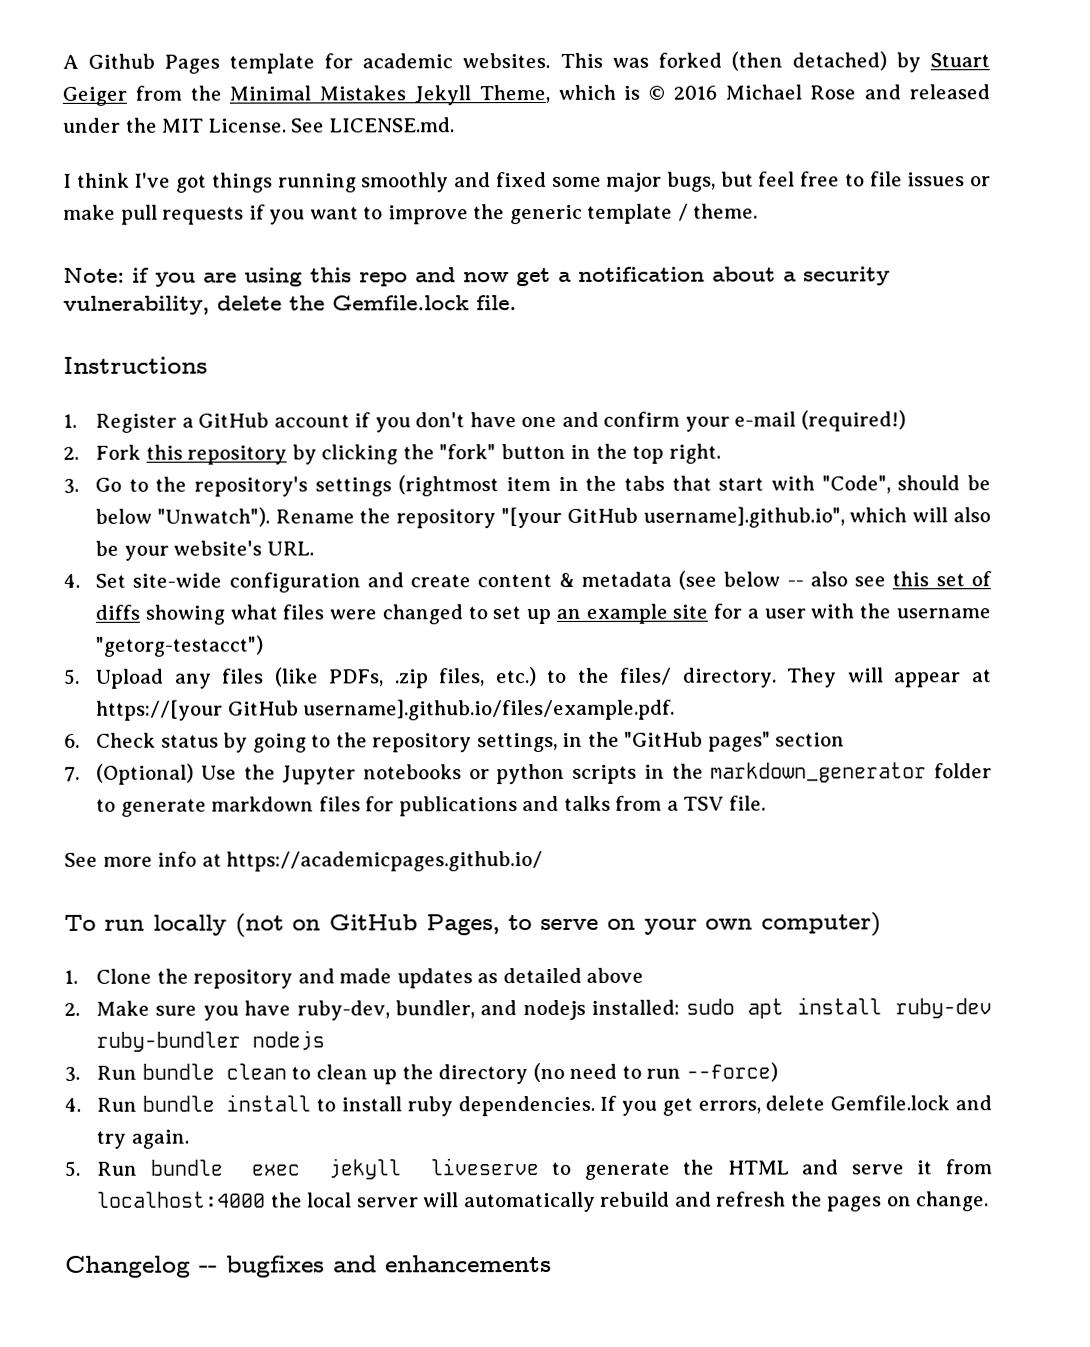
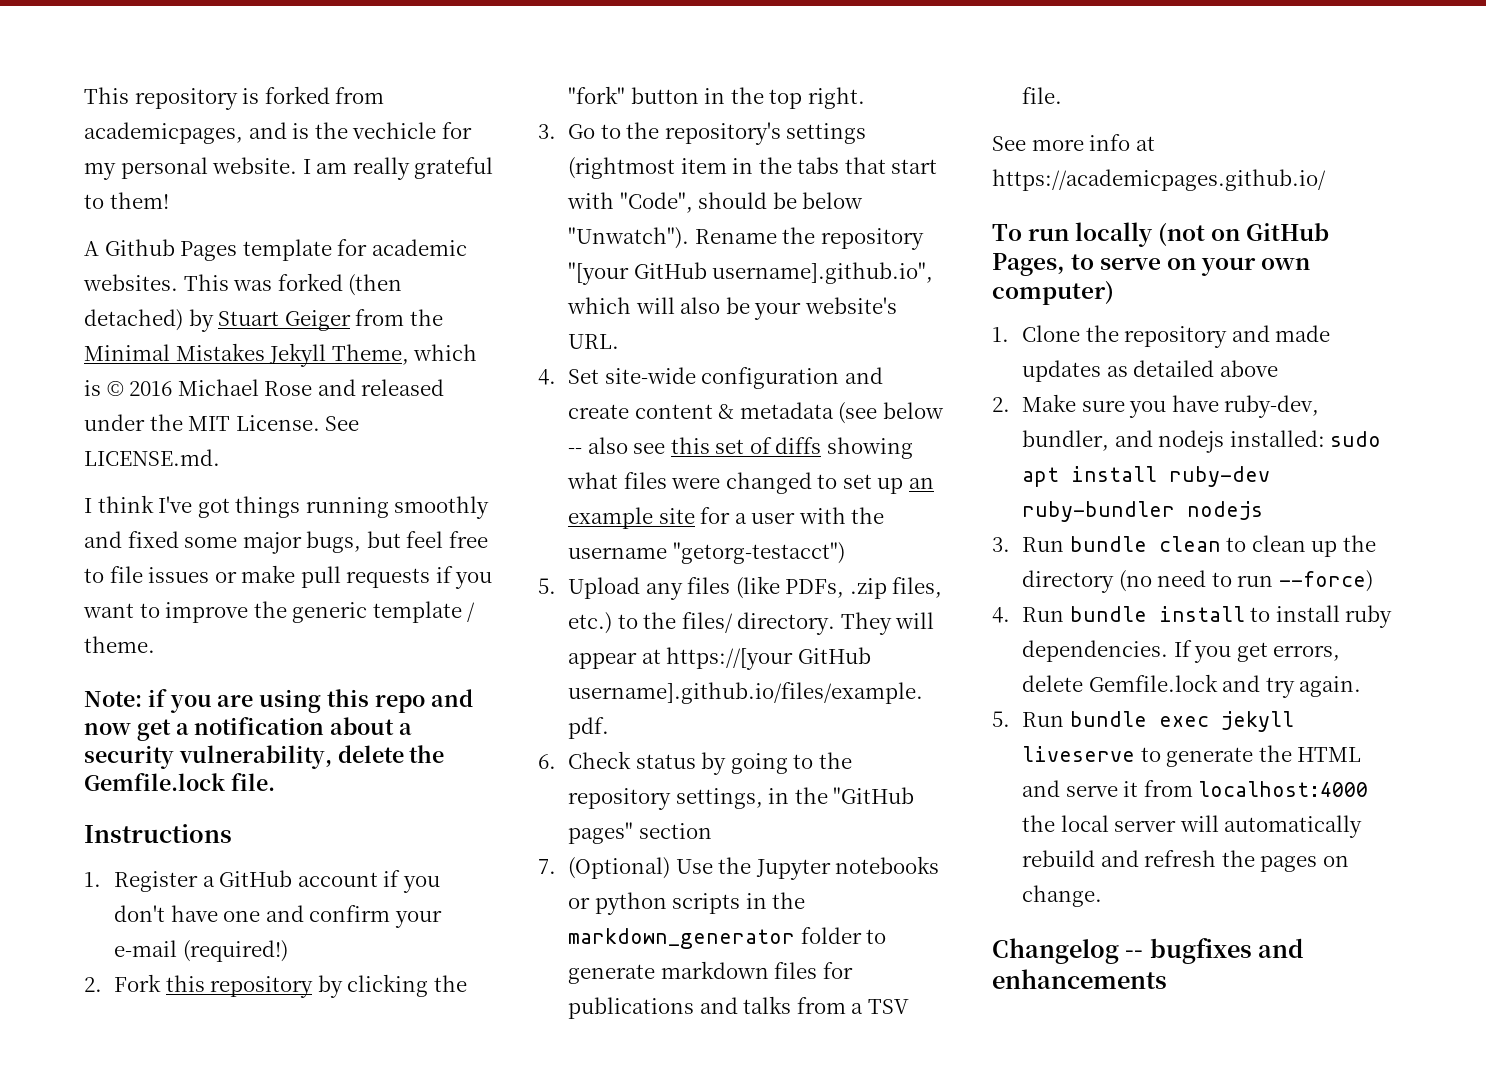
(62, 61) none -> [84,86,385,110] [84,122,472,144] [84,157,494,180] [84,192,169,209] This repository is forked from academicpages, and is the vechicle for my personal website. I am really grateful to them! //

